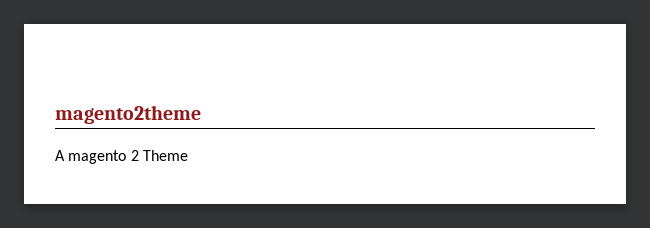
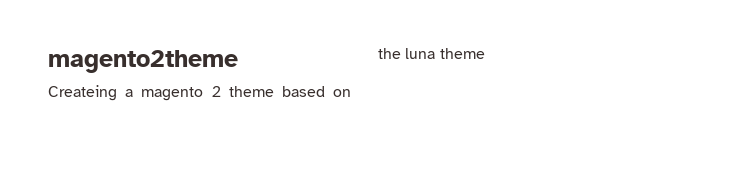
[55,150,188,164] A magento 2 Theme -> [48,85,351,101] [378,48,485,59] Createing a magento 2 theme based on the luna theme

